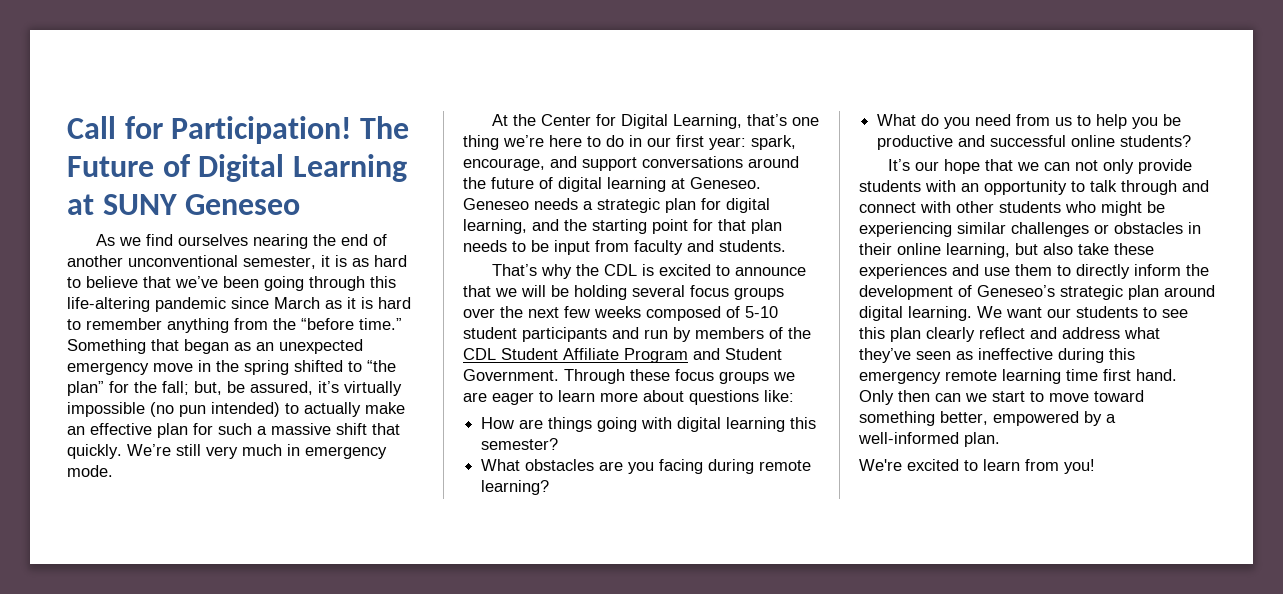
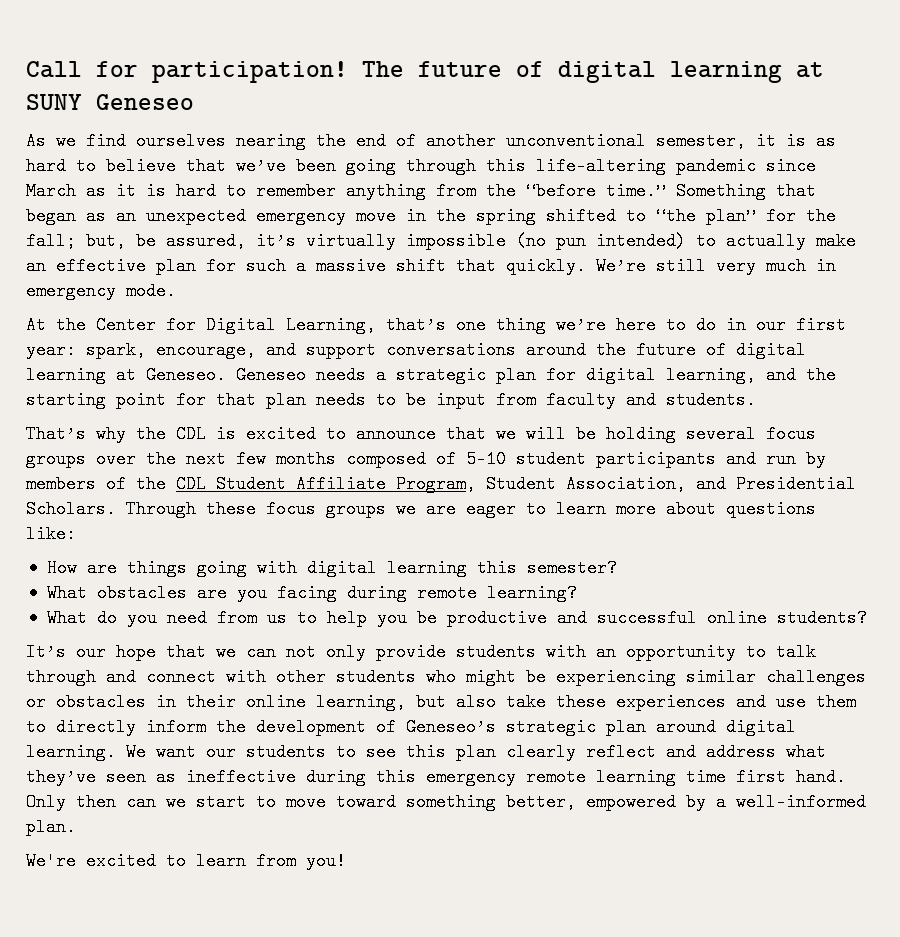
[171,116,409,144] [67,154,407,182] Participation! The Future of Digital Learning -> [152,61,782,83] participation! The future of digital learning
[594,306,641,318] weeks -> [276,450,336,468] months
[624,348,782,363] [463,369,559,381] Program and Student Government. -> [396,475,856,493] [26,500,116,518] Program, Student Association, and Presidential Scholars.

